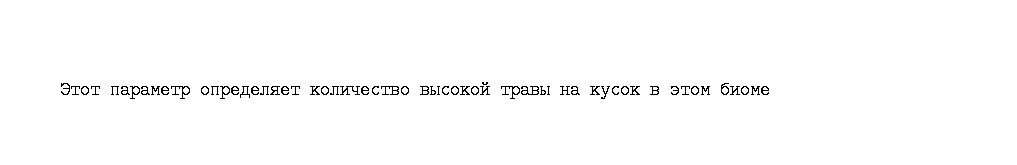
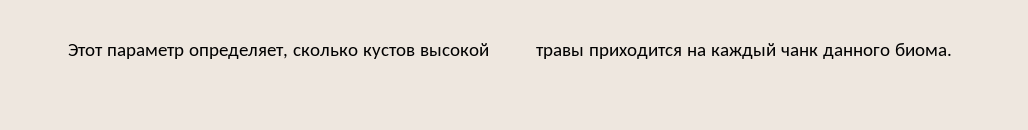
[200,82,770,99] определяет количество высокой травы на кусок в этом биоме -> [188,43,952,59] определяет, сколько кустов высокой травы приходится на каждый чанк данного биома.

